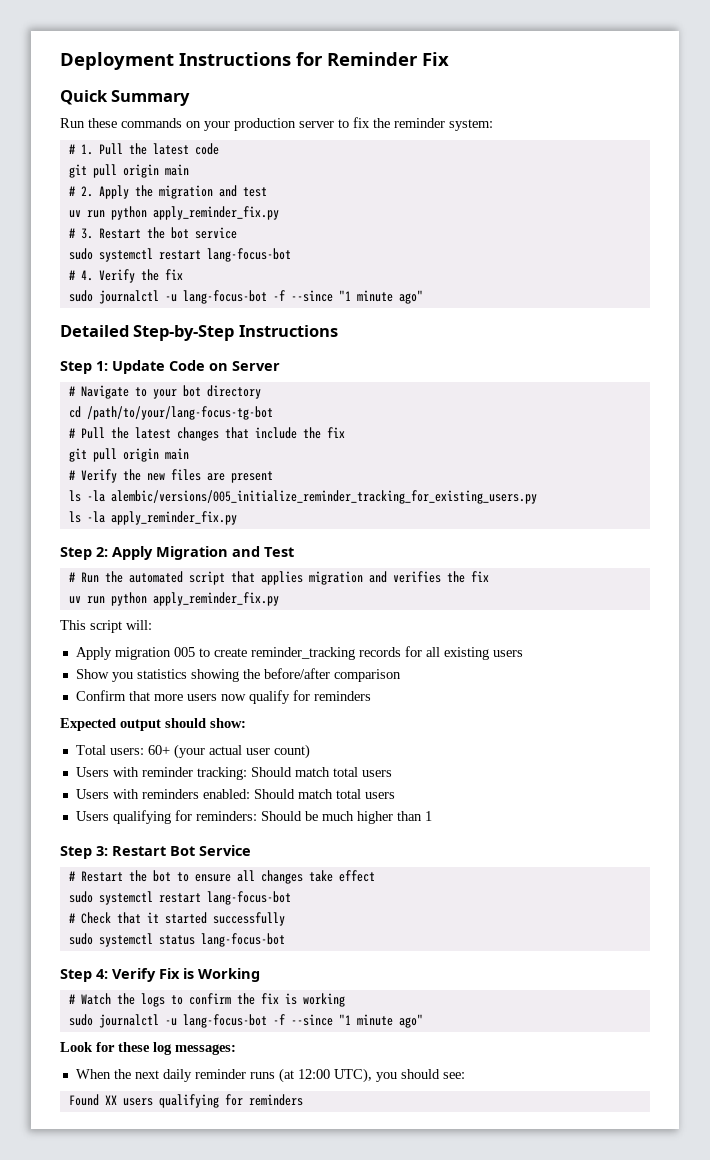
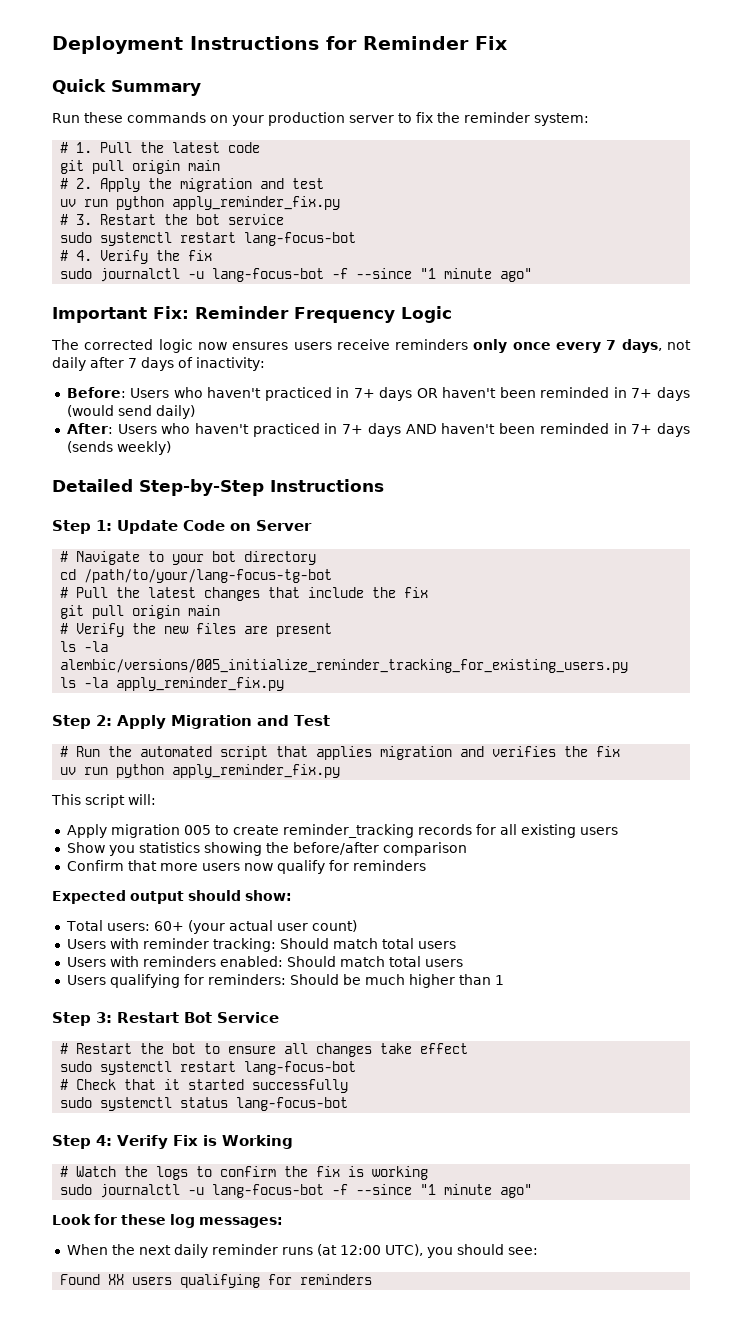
(423, 297) none -> [52,306,452,323] [51,339,691,353] [52,357,265,371] [66,387,690,401] [66,405,195,419] [66,423,691,437] [66,441,171,455] // Important Fix: Reminder Frequency Logic // The corrected logic now ensures users receive reminders only once every 7 days, not daily after 7 days of inactivity: // Before: Users who haven't practiced in 7+ days OR haven't been reminded in 7+ days (would send daily) // After: Users who haven't practiced in 7+ days AND haven't been reminded in 7+ days (sends weekly)

